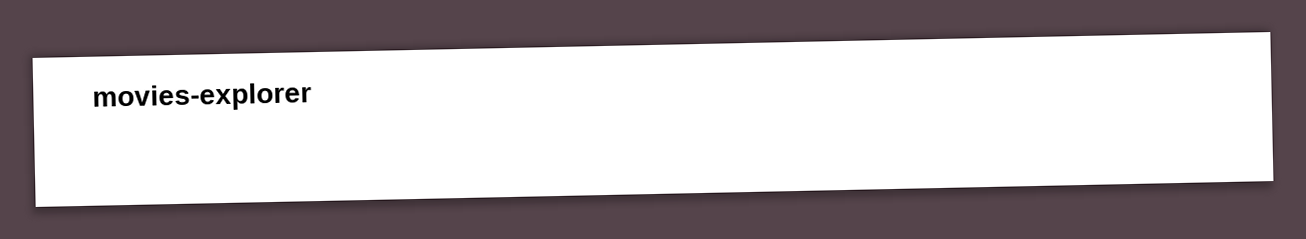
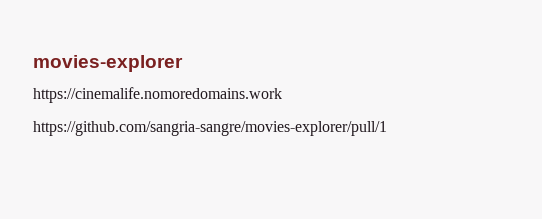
(312, 97) none -> [33,87,282,103] [33,121,387,136] // https://cinemalife.nomoredomains.work // https://github.com/sangria-sangre/movies-explorer/pull/1

